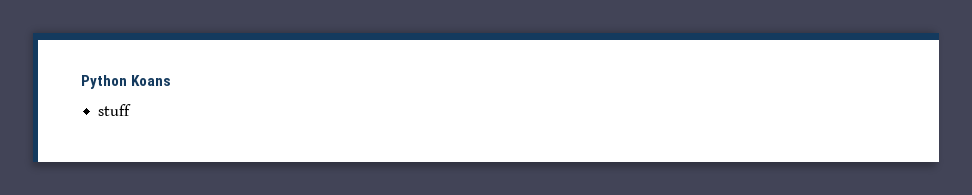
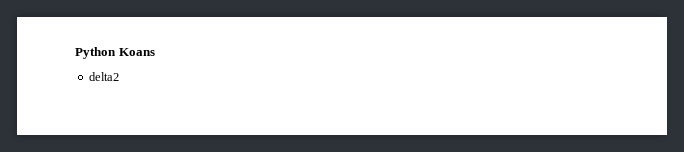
[98,104,132,116] stuff -> [88,72,119,81] delta2

